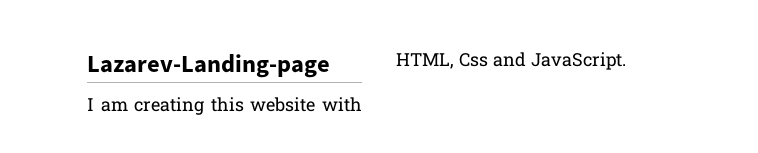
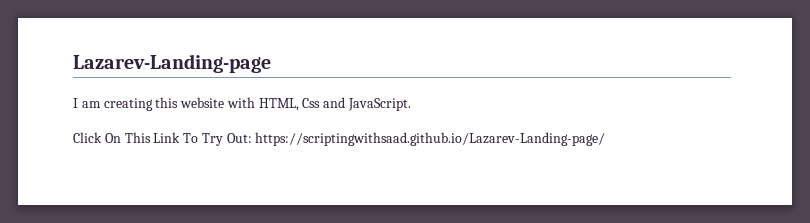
(626, 61) none -> [73,132,606,146] // Click On This Link To Try Out: https://scriptingwithsaad.github.io/Lazarev-Landing-page/

